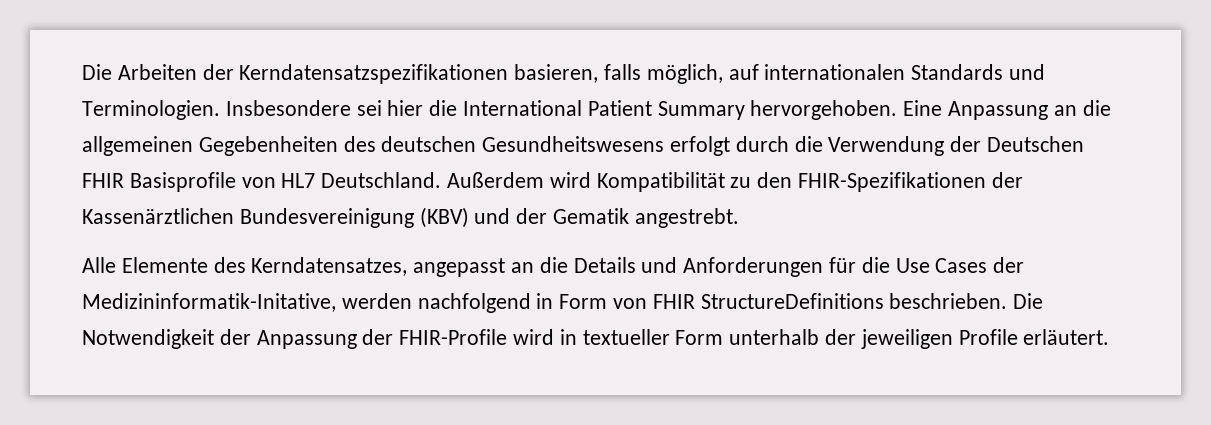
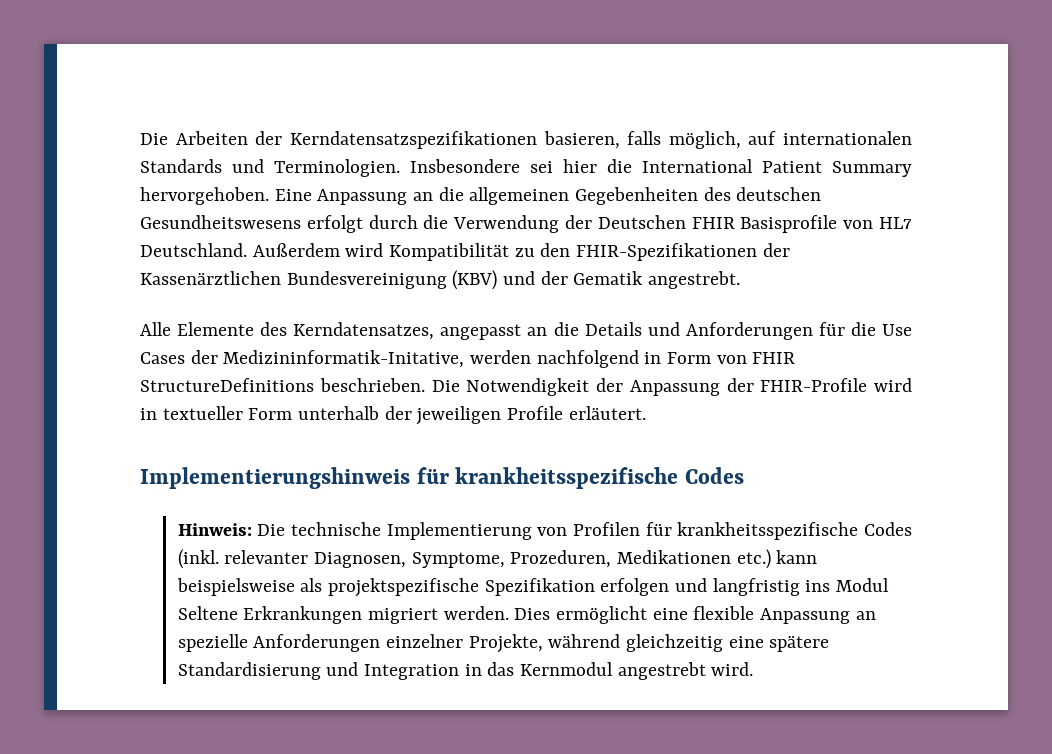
(1110, 337) none -> [140,467,744,489] [177,522,912,540] [177,549,818,569] [176,578,889,597] [177,606,876,624] [177,634,830,653] [177,662,754,680] // Implementierungshinweis für krankheitsspezifische Codes // Hinweis: Die technische Implementierung von Profilen für krankheitsspezifische Codes (inkl. relevanter Diagnosen, Symptome, Prozeduren, Medikationen etc.) kann beispielsweise als projektspezifische Spezifikation erfolgen und langfristig ins Modul Seltene Erkrankungen migriert werden. Dies ermöglicht eine flexible Anpassung an spezielle Anforderungen einzelner Projekte, während gleichzeitig eine spätere Standardisierung und Integration in das Kernmodul angestrebt wird.

